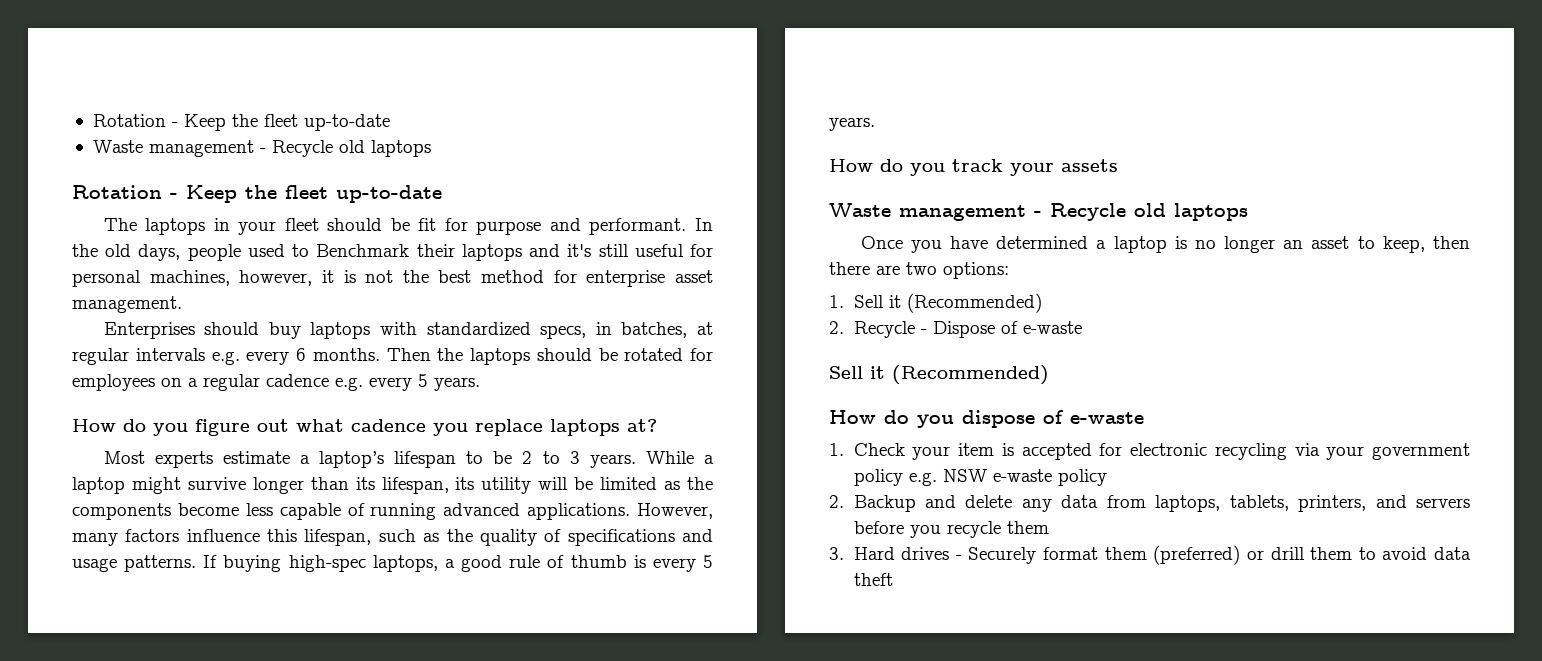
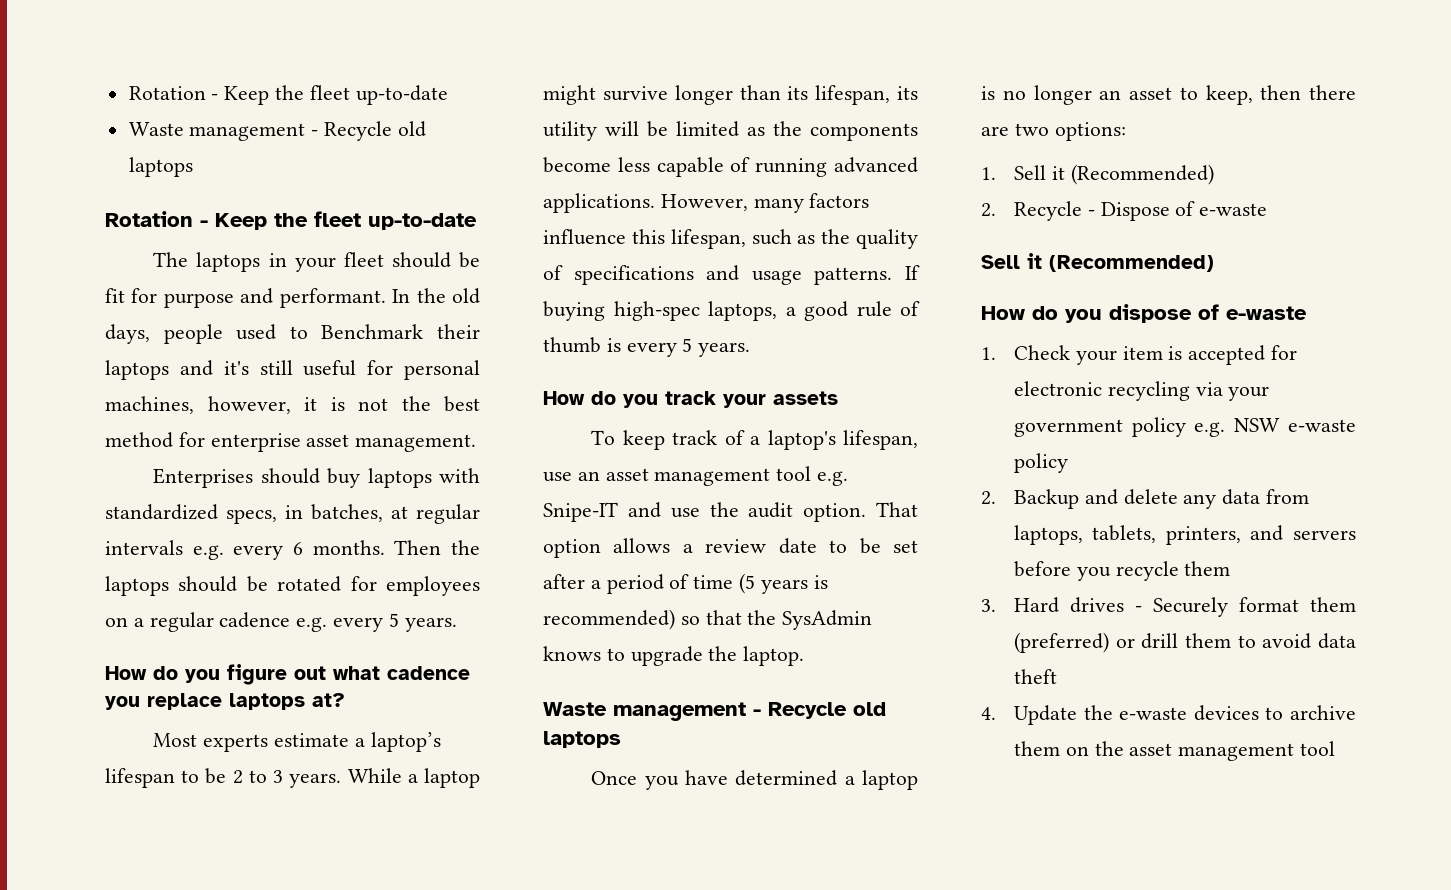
(1118, 165) none -> [591,430,918,450] [543,466,849,486] [543,502,918,522] [543,538,918,558] [543,573,828,594] [543,609,873,630] [543,646,805,666] // To keep track of a laptop's lifespan, use an asset management tool e.g. Snipe-IT and use the audit option. That option allows a review date to be set after a period of time (5 years is recommended) so that the SysAdmin knows to upgrade the laptop.
(893, 579) none -> [981,705,1356,725] [1013,741,1335,761] // 4. Update the e-waste devices to archive them on the asset management tool

